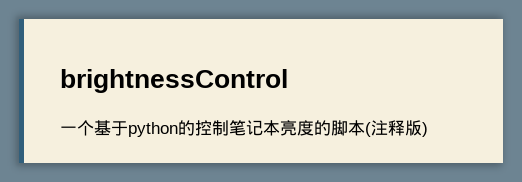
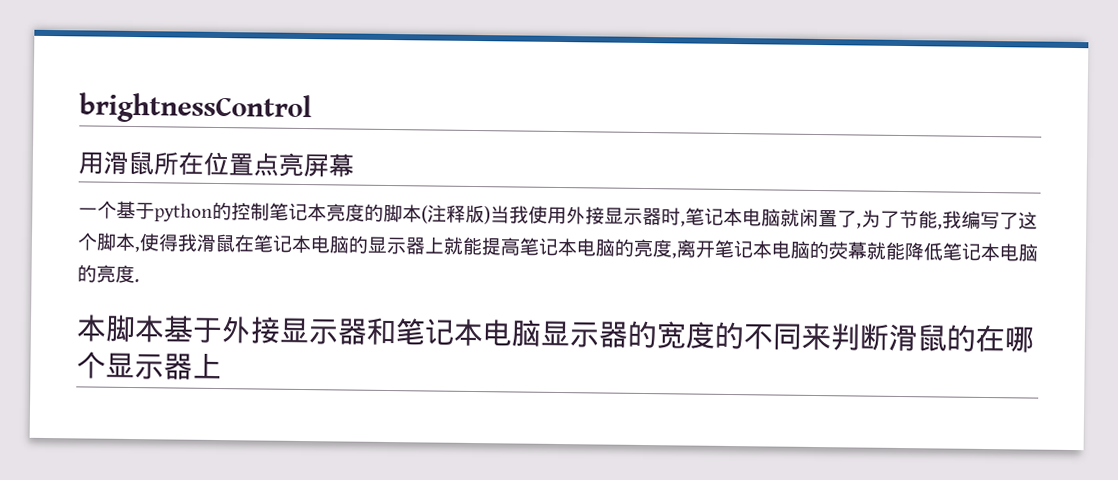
(288, 81) none -> [78,150,354,178] // 用滑鼠所在位置点亮屏幕
(428, 129) none -> [490,205,1038,230] [77,232,1038,262] [77,264,140,284] [76,314,1035,353] [76,351,222,380] 当我使用外接显示器时,笔记本电脑就闲置了,为了节能,我编写了这个脚本,使得我滑鼠在笔记本电脑的显示器上就能提高笔记本电脑的亮度,离开笔记本电脑的荧幕就能降低笔记本电脑的亮度. // 本脚本基于外接显示器和笔记本电脑显示器的宽度的不同来判断滑鼠的在哪个显示器上

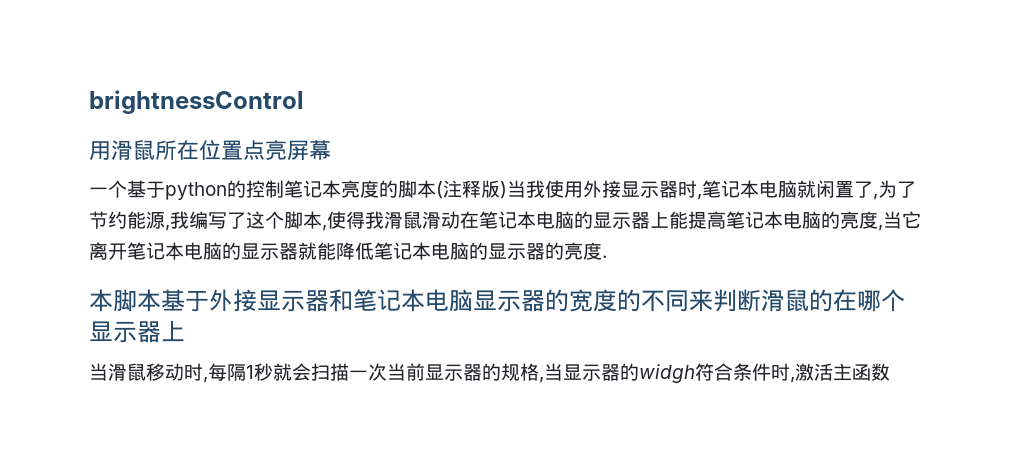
[918,210,938,229] 能 -> [108,211,165,229] 约能源
(236, 243) none -> [422,211,460,229] 滑动
[443,236,464,255] 就 -> (669, 219) none
(677, 255) none -> [883,211,921,229] 当它
[828,241,868,260] 荧幕 -> [241,243,298,260] 显示器
(97, 273) none -> [488,242,564,260] 显示器的
(222, 366) none -> [89,363,890,383] // 当滑鼠移动时,每隔1秒就会扫描一次当前显示器的规格,当显示器的widgh符合条件时,激活主函数

